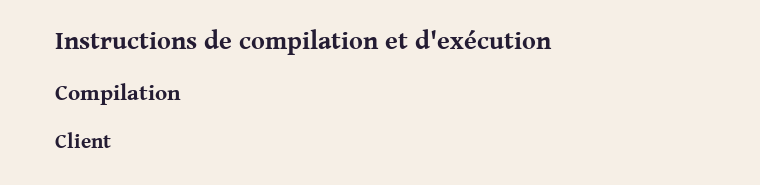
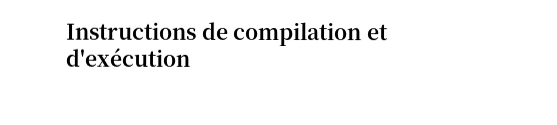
[55,83,181,105] [55,132,111,148] // Compilation // Client -> (191, 57) none

